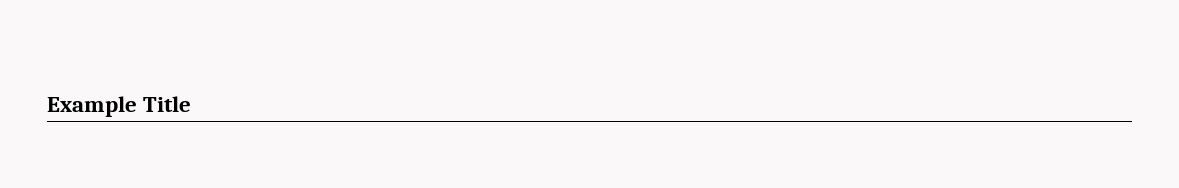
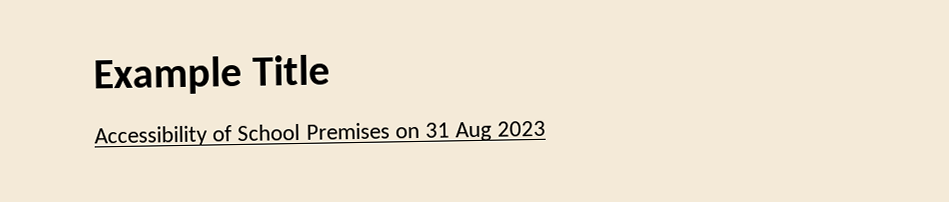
(192, 104) none -> [94,120,547,148] // Accessibility of School Premises on 31 Aug 2023

